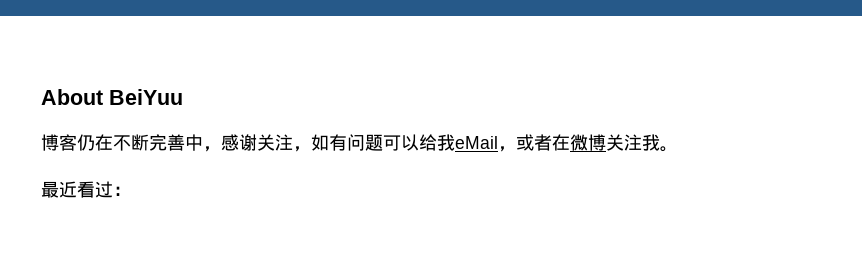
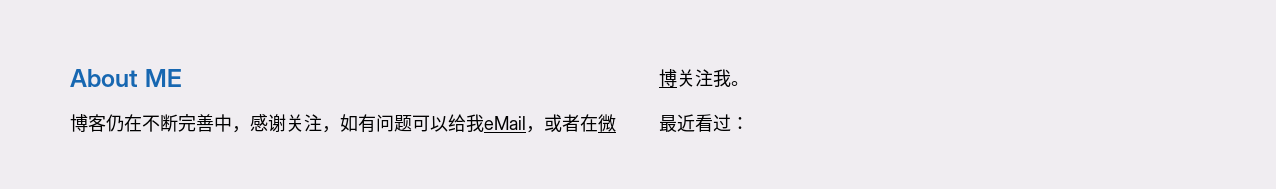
[109,89,183,105] BeiYuu -> [144,69,182,87] ME

